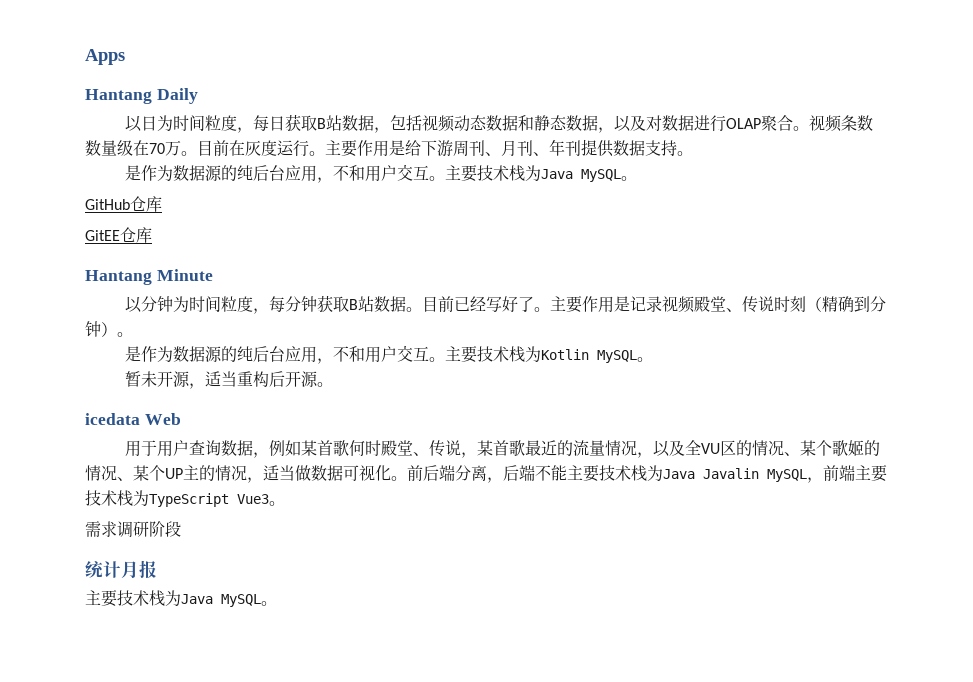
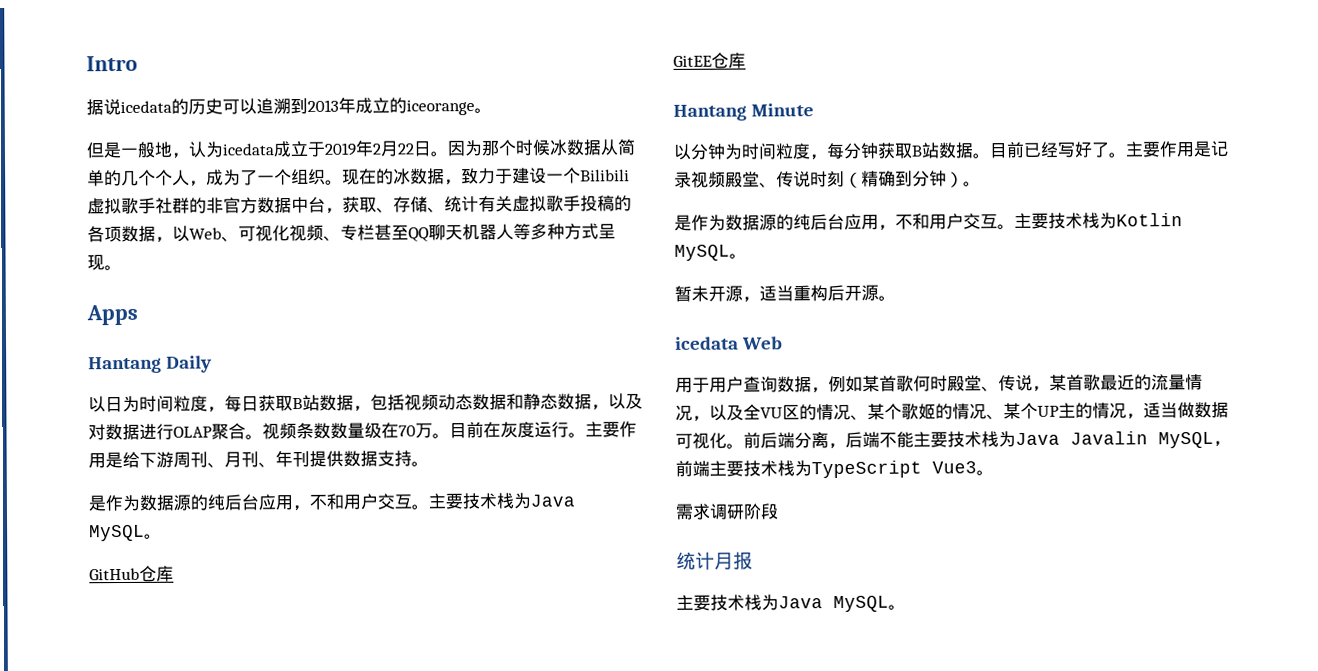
(85, 57) none -> [86,55,138,72] [86,96,492,116] [86,139,635,159] [87,167,630,187] [87,195,632,215] [87,223,616,243] [87,254,122,271] Intro // 据说icedata的历史可以追溯到2013年成立的iceorange。 // 但是一般地，认为icedata成立于2019年2月22日。因为那个时候冰数据从简单的几个个人，成为了一个组织。现在的冰数据，致力于建设一个Bilibili虚拟歌手社群的非官方数据中台，获取、存储、统计有关虚拟歌手投稿的各项数据，以Web、可视化视频、专栏甚至QQ聊天机器人等多种方式呈现。 //

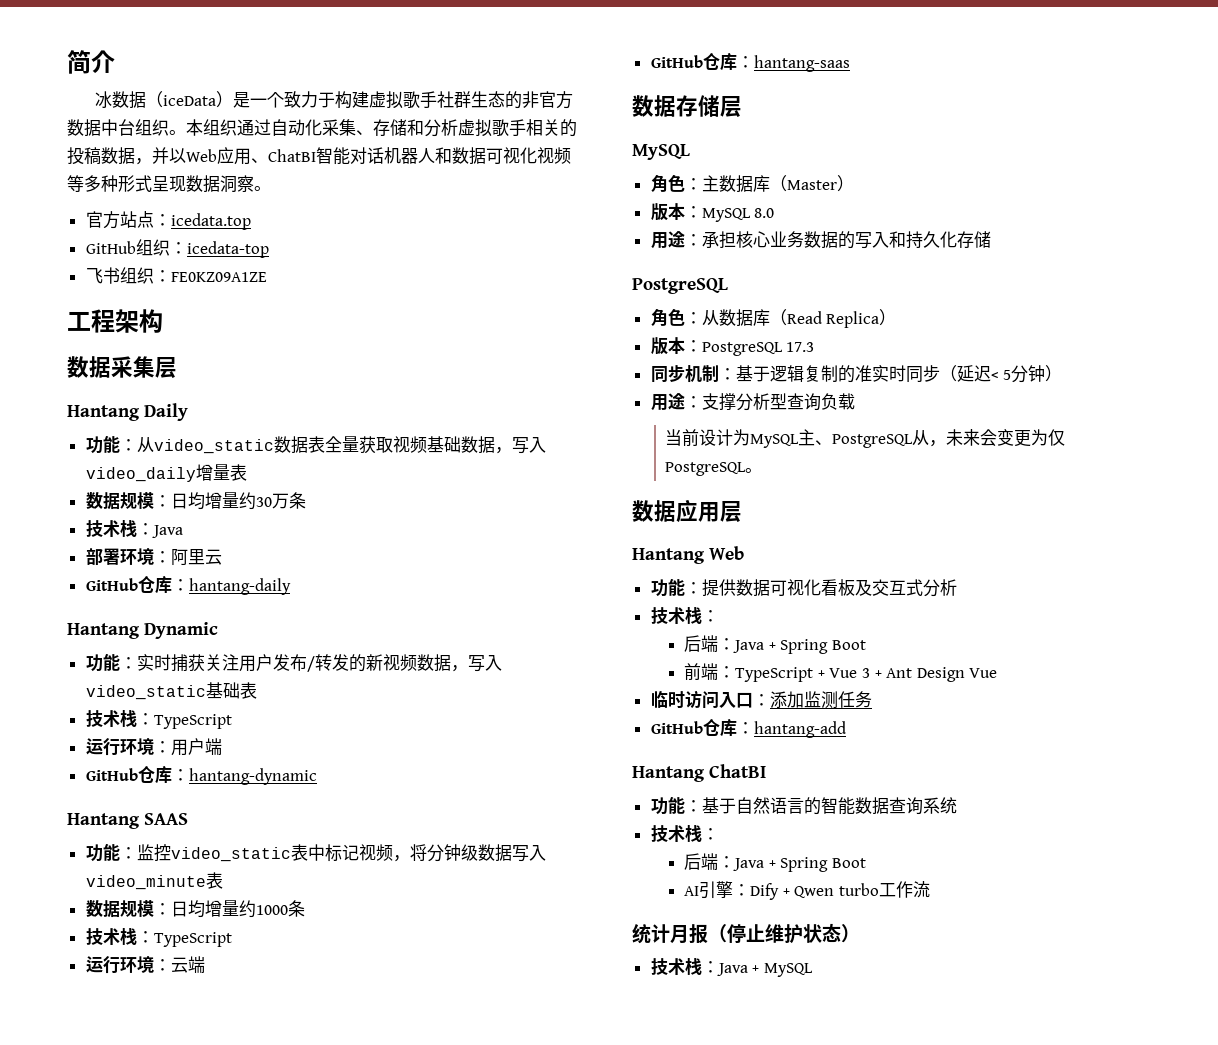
[86,55,138,72] [86,96,492,116] [86,139,635,159] [87,167,630,187] Intro // 据说icedata的历史可以追溯到2013年成立的iceorange。 // 但是一般地，认为icedata成立于2019年2月22日。因为那个时候冰数据从简单的几个个人，成为了一个组织。现在的冰数据，致力于建设一个Bilibili -> [67,50,115,74] [94,91,369,109] 简介 // 冰数据（iceData）是一个致力于构建
(190, 205) none -> [470,91,505,108] 生态
[325,195,632,214] [87,223,616,243] [87,254,122,271] [86,304,138,326] [88,355,213,374] [88,393,643,413] [88,421,637,441] [88,450,429,469] [88,492,575,512] [89,524,162,542] [89,565,174,582] [673,52,746,69] [673,103,815,121] [673,140,1229,161] [674,170,981,188] [674,212,1183,231] [674,244,747,261] [674,284,896,303] [675,336,784,350] [675,373,1203,394] [675,401,1229,422] [675,431,1231,450] [675,460,994,479] [675,503,779,520] [676,551,753,570] [676,594,906,613] ，获取、存储、统计有关虚拟歌手投稿的各项数据，以Web、可视化视频、专栏甚至QQ聊天机器人等多种方式呈现。 // Apps // Hantang Daily // 以日为时间粒度，每日获取B站数据，包括视频动态数据和静态数据，以及对数据进行OLAP聚合。视频条数数量级在70万。目前在灰度运行。主要作用是给下游周刊、月刊、年刊提供数据支持。 // 是作为数据源的纯后台应用，不和用户交互。主要技术栈为Java MySQL。 // GitHub仓库 // GitEE仓库 // Hantang Minute // 以分钟为时间粒度，每分钟获取B站数据。目前已经写好了。主要作用是记录视频殿堂、传说时刻（精确到分钟）。 // 是作为数据源的纯后台应用，不和用户交互。主要技术栈为Kotlin MySQL。 // 暂未开源，适当重构后开源。 // icedata Web // 用于用户查询数据，例如某首歌何时殿堂、传说，某首歌最近的流量情况，以及全VU区的情况、某个歌姬的情况、某个UP主的情况，适当做数据可视化。前后端分离，后端不能主要技术栈为Java Javalin MySQL，前端主要技术栈为TypeScript Vue3。 // 需求调研阶段 // 统计月报 // 主要技术栈为Java MySQL。 -> [135,119,577,137] [67,147,571,165] [67,175,271,193] [85,211,251,230] [85,239,269,258] [85,267,267,284] [67,309,163,333] [67,356,177,379] [67,403,189,421] [85,435,546,454] [85,464,247,482] [85,492,306,510] [85,520,183,538] [85,548,222,566] [85,575,291,595] [67,622,219,639] [85,653,502,672] [85,682,257,700] [85,710,232,729] [85,738,222,756] [85,765,317,785] [67,813,189,829] [85,843,546,862] [85,872,223,890] [85,900,305,918] [85,928,232,947] [85,956,205,974] [650,52,850,72] [632,95,742,118] [632,144,690,160] [650,174,854,193] [650,203,775,222] [650,231,991,249] [632,278,728,294] [650,308,897,328] [650,337,815,356] [650,365,1063,383] [650,393,855,411] [665,429,1066,448] [665,462,763,476] [632,499,742,523] [632,546,745,564] [650,578,957,597] [650,607,719,624] [684,635,866,654] [684,663,998,682] [650,690,872,709] [650,718,846,738] [632,764,767,782] [650,796,957,815] [650,825,719,842] [684,853,866,872] [684,881,930,900] [632,923,860,944] [650,958,813,977] 组织。本组织通过自动化采集、存储和分析虚拟歌手相关的投稿数据，并以Web应用、ChatBI智能对话机器人和数据可视化视频等多种形式呈现数据洞察。 // 官方站点：icedata.top // GitHub组织：icedata-top // 飞书组织：FE0KZ09A1ZE // 工程架构 // 数据采集层 // Hantang Daily // 功能：从video_static数据表全量获取视频基础数据，写入video_daily增量表 // 数据规模：日均增量约30万条 // 技术栈：Java // 部署环境：阿里云 // GitHub仓库：hantang-daily // Hantang Dynamic // 功能：实时捕获关注用户发布/转发的新视频数据，写入video_static基础表 // 技术栈：TypeScript // 运行环境：用户端 // GitHub仓库：hantang-dynamic // Hantang SAAS // 功能：监控video_static表中标记视频，将分钟级数据写入video_minute表 // 数据规模：日均增量约1000条 // 技术栈：TypeScript // 运行环境：云端 // GitHub仓库：hantang-saas // 数据存储层 // MySQL // 角色：主数据库（Master） // 版本：MySQL 8.0 // 用途：承担核心业务数据的写入和持久化存储 // PostgreSQL // 角色：从数据库（Read Replica） // 版本：PostgreSQL 17.3 // 同步机制：基于逻辑复制的准实时同步（延迟< 5分钟） // 用途：支撑分析型查询负载 // 当前设计为MySQL主、PostgreSQL从，未来会变更为仅PostgreSQL。 // 数据应用层 // Hantang Web // 功能：提供数据可视化看板及交互式分析 // 技术栈： // 后端：Java + Spring Boot // 前端：TypeScript + Vue 3 + Ant Design Vue // 临时访问入口：添加监测任务 // GitHub仓库：hantang-add // Hantang ChatBI // 功能：基于自然语言的智能数据查询系统 // 技术栈： // 后端：Java + Spring Boot // AI引擎：Dify + Qwen turbo工作流 // 统计月报（停止维护状态） // 技术栈：Java + MySQL

